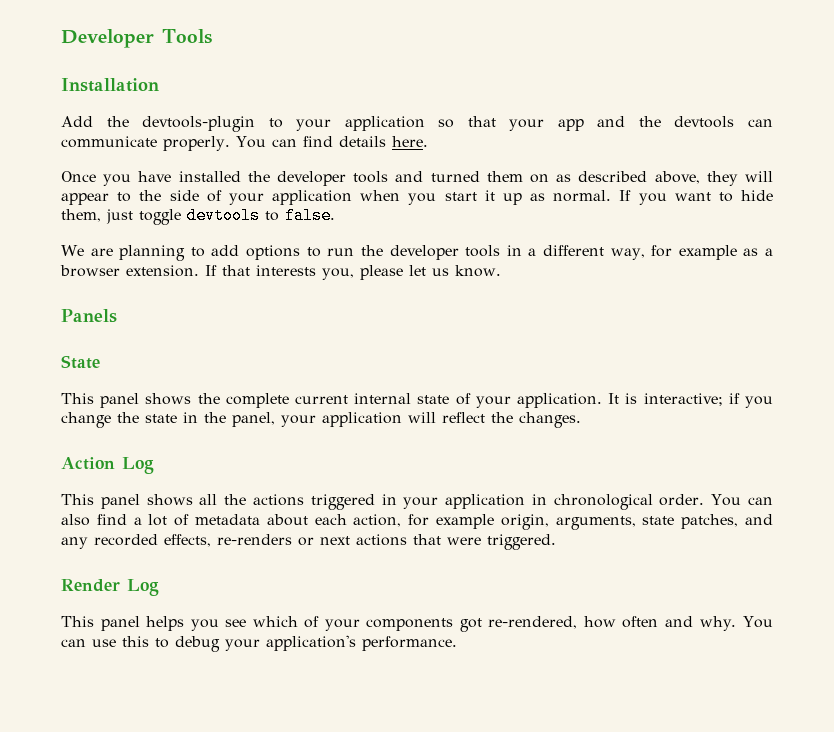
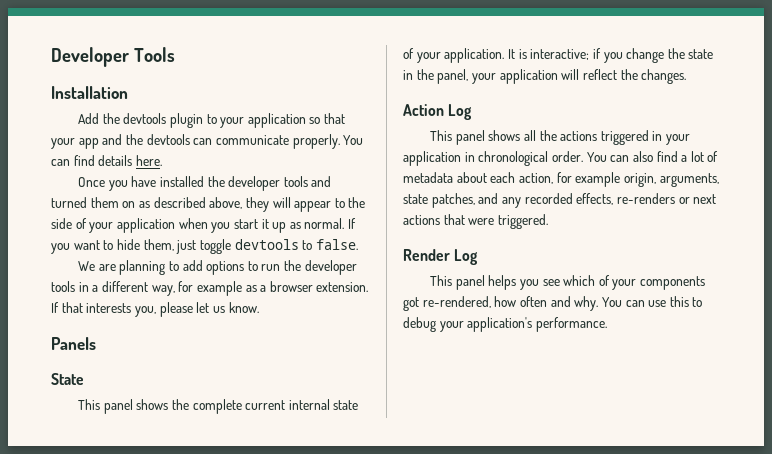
[142,116,256,132] devtools-plugin -> [123,113,203,128] devtools plugin

